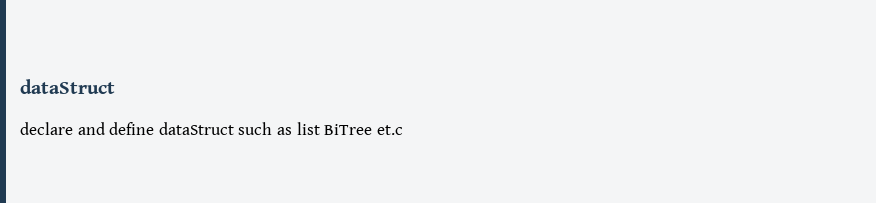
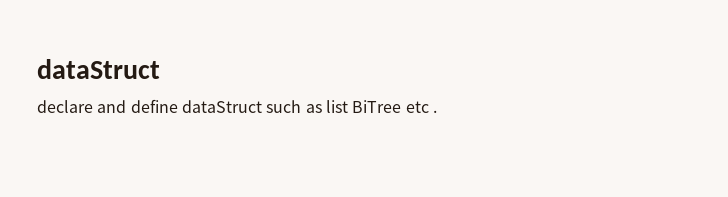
[376,125,403,135] et.c -> [405,101,437,113] etc .

